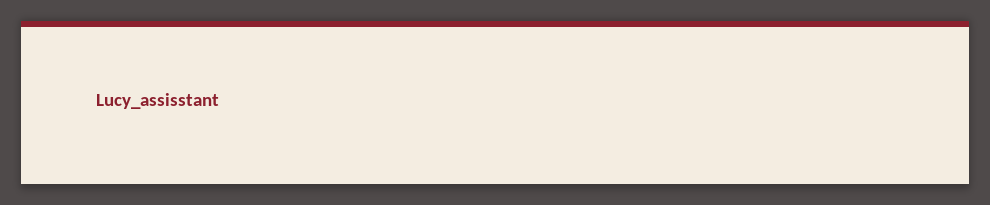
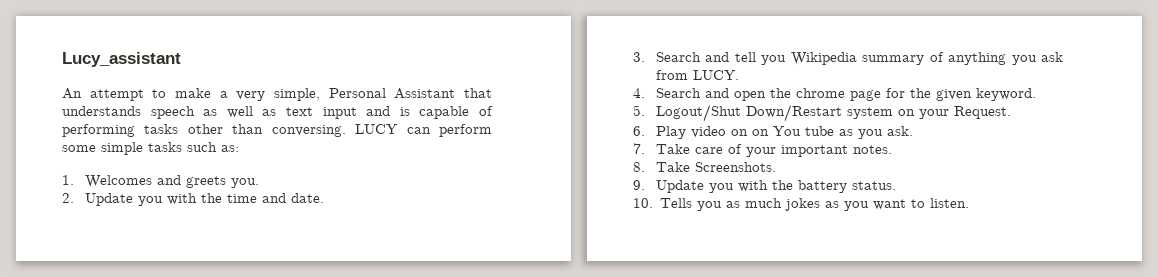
[96,93,219,109] Lucy_assisstant -> [62,52,181,67] [62,88,493,101] [62,106,494,119] [62,124,492,137] [62,142,239,155] [62,175,259,188] [62,193,324,206] [633,52,1063,65] [655,70,739,80] [633,88,1036,101] [633,104,1011,122] [633,126,913,139] [633,143,892,157] [633,162,776,172] [633,180,896,193] [633,198,970,211] Lucy_assistant // An attempt to make a very simple, Personal Assistant that understands speech as well as text input and is capable of performing tasks other than conversing. LUCY can perform some simple tasks such as: // 1. Welcomes and greets you. // 2. Update you with the time and date. // 3. Search and tell you Wikipedia summary of anything you ask from LUCY. // 4. Search and open the chrome page for the given keyword. // 5. Logout/Shut Down/Restart system on your Request. // 6. Play video on on You tube as you ask. // 7. Take care of your important notes. // 8. Take Screenshots. // 9. Update you with the battery status. // 10. Tells you as much jokes as you want to listen.

